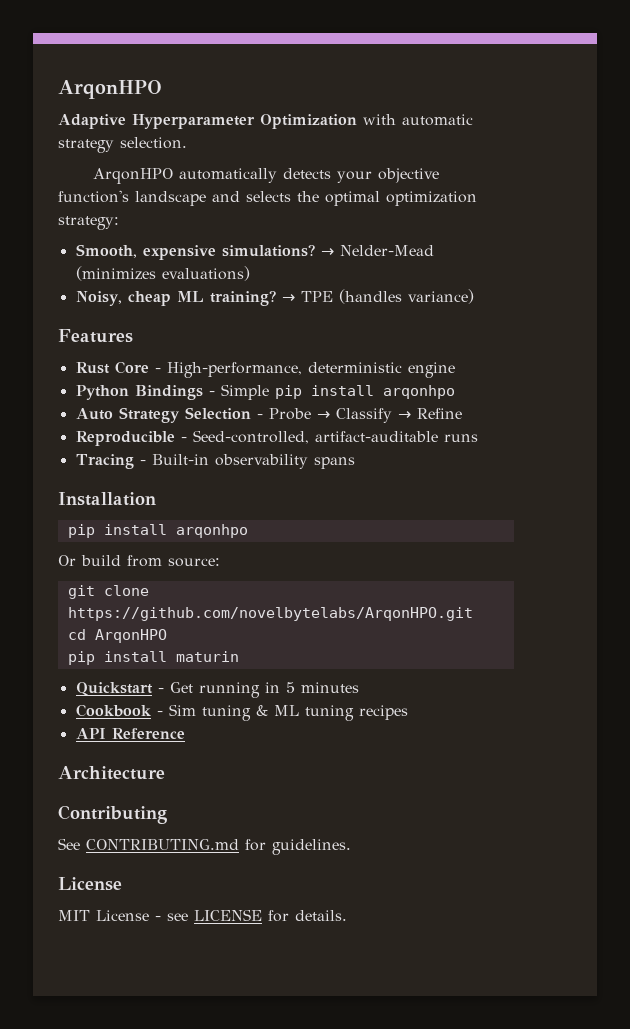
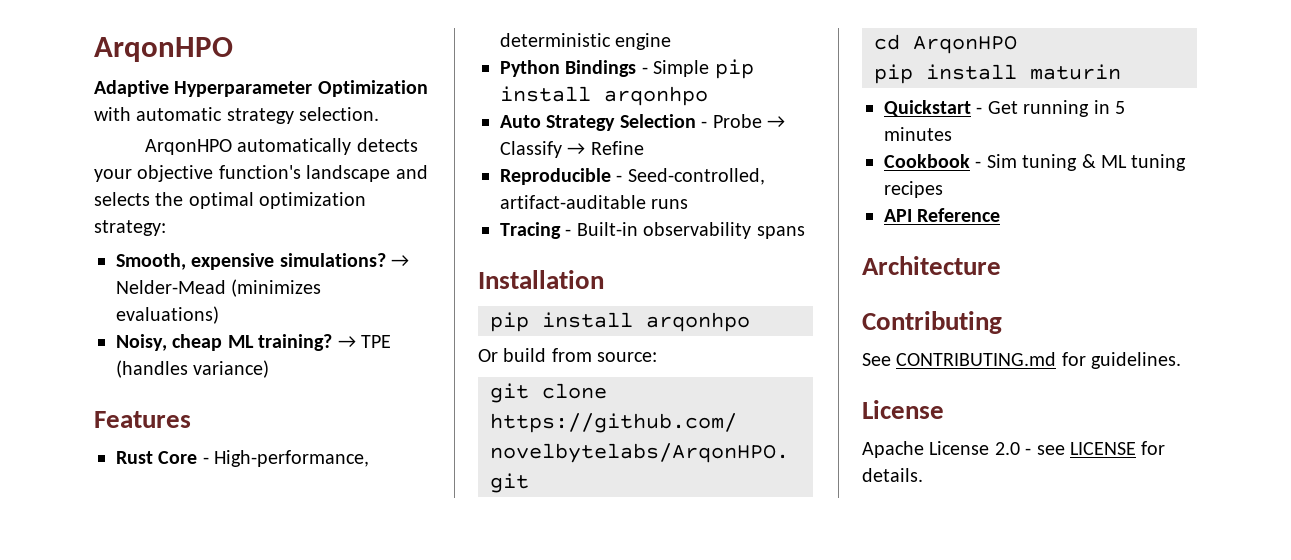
[58,910,149,921] MIT License -> [862,441,1020,458] Apache License 2.0

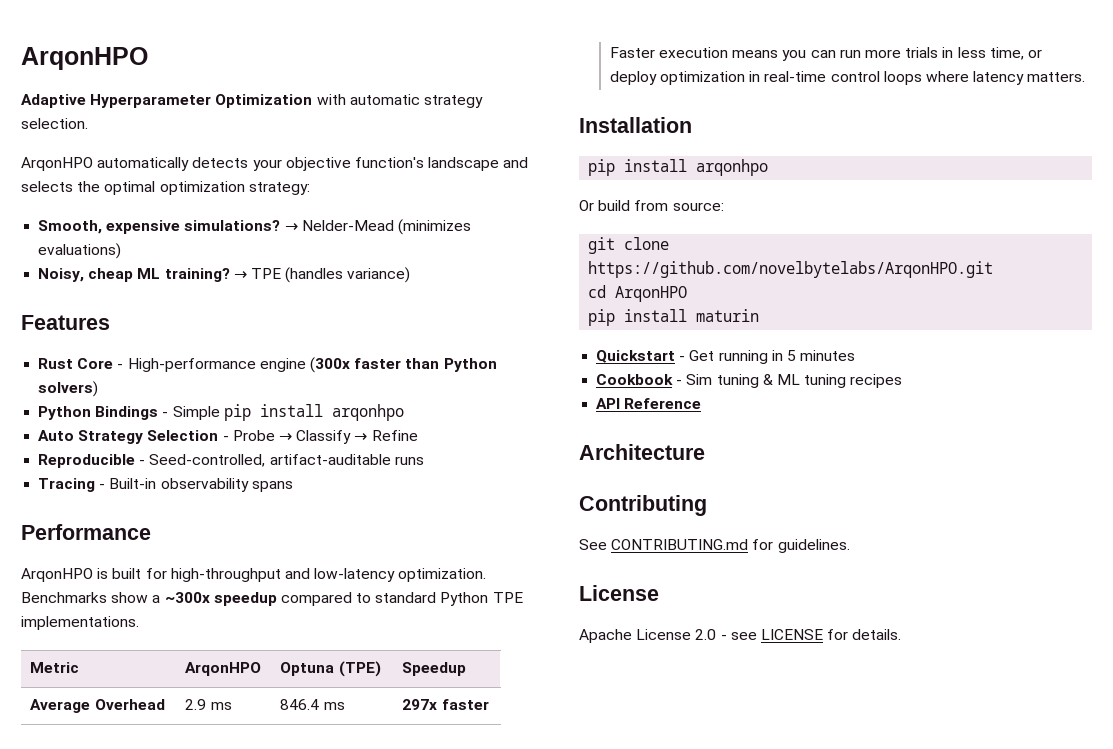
[214,450,370,467] [500,33,611,47] High-performance, deterministic -> [127,358,256,372] High-performance
(672, 41) none -> [309,357,497,373] [38,381,99,397] (300x faster than Python solvers)
(805, 232) none -> [21,524,151,540] [21,568,487,582] [21,592,523,606] [21,616,139,630] [30,662,80,673] [185,662,262,676] [280,661,381,677] [402,662,467,676] [30,699,165,713] [185,699,232,710] [280,699,345,710] [402,699,489,710] [609,47,1042,61] [609,71,1086,85] // Performance // ArqonHPO is built for high-throughput and low-latency optimization. Benchmarks show a ~300x speedup compared to standard Python TPE implementations. // Metric | ArqonHPO | Optuna (TPE) | Speedup // Average Overhead | 2.9 ms | 846.4 ms | 297x faster // Faster execution means you can run more trials in less time, or deploy optimization in real-time control loops where latency matters.

